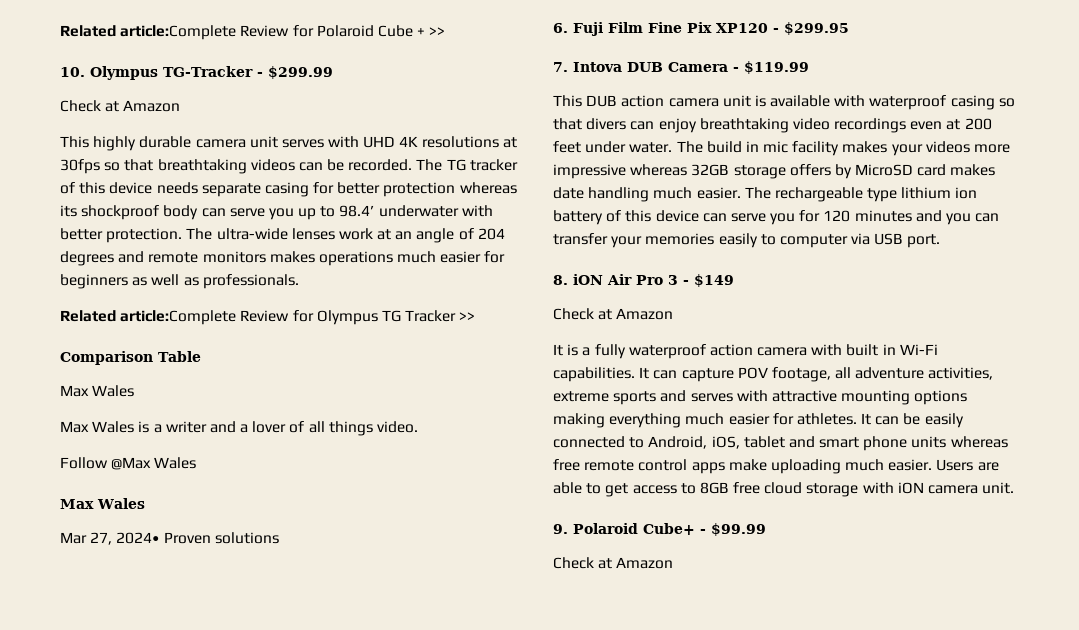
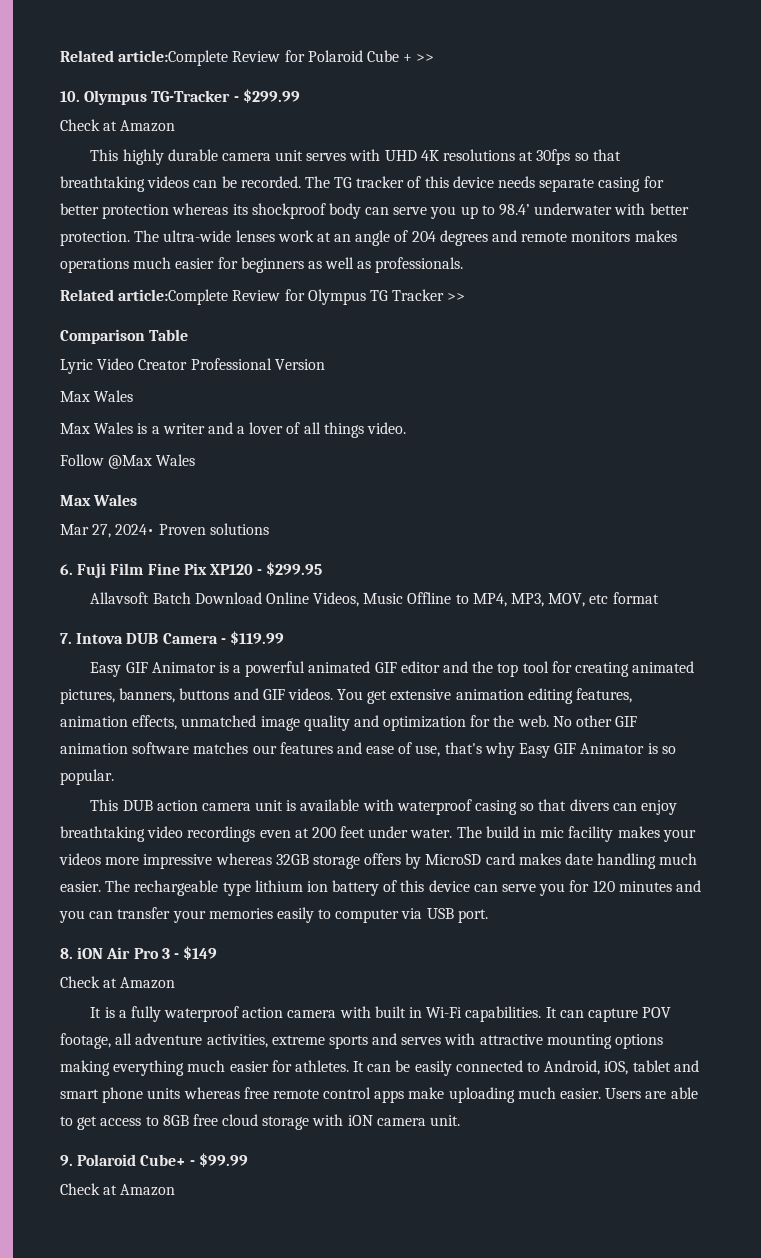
(201, 356) none -> [60,358,325,374] // Lyric Video Creator Professional Version
(849, 28) none -> [90,592,659,607] // Allavsoft Batch Download Online Videos, Music Offline to MP4, MP3, MOV, etc format
(809, 67) none -> [90,661,695,677] [60,688,633,704] [60,715,638,731] [60,742,676,758] [60,769,114,785] // Easy GIF Animator is a powerful animated GIF editor and the top tool for creating animated pictures, banners, buttons and GIF videos. You get extensive animation editing features, animation effects, unmatched image quality and optimization for the web. No other GIF animation software matches our features and ease of use, that's why Easy GIF Animator is so popular.

